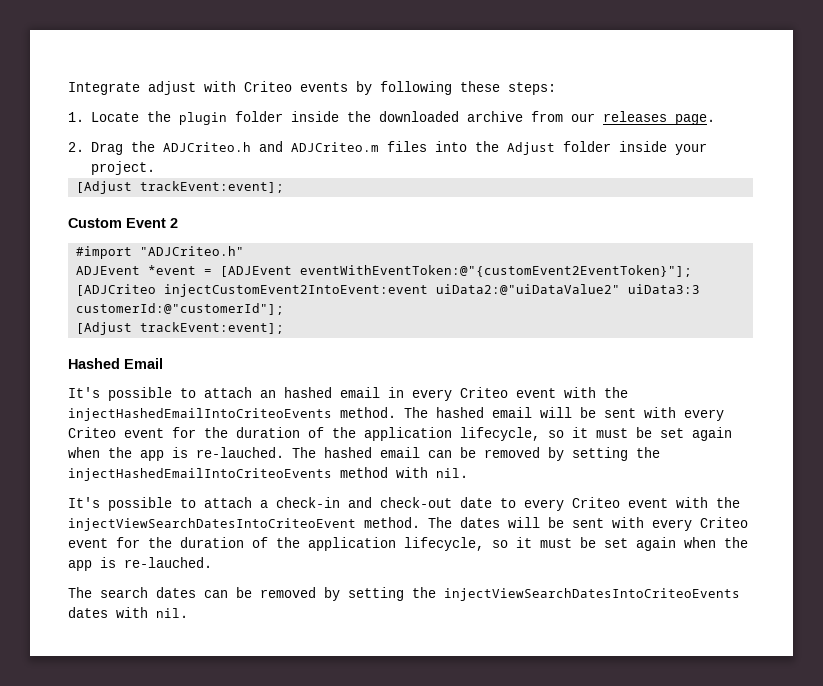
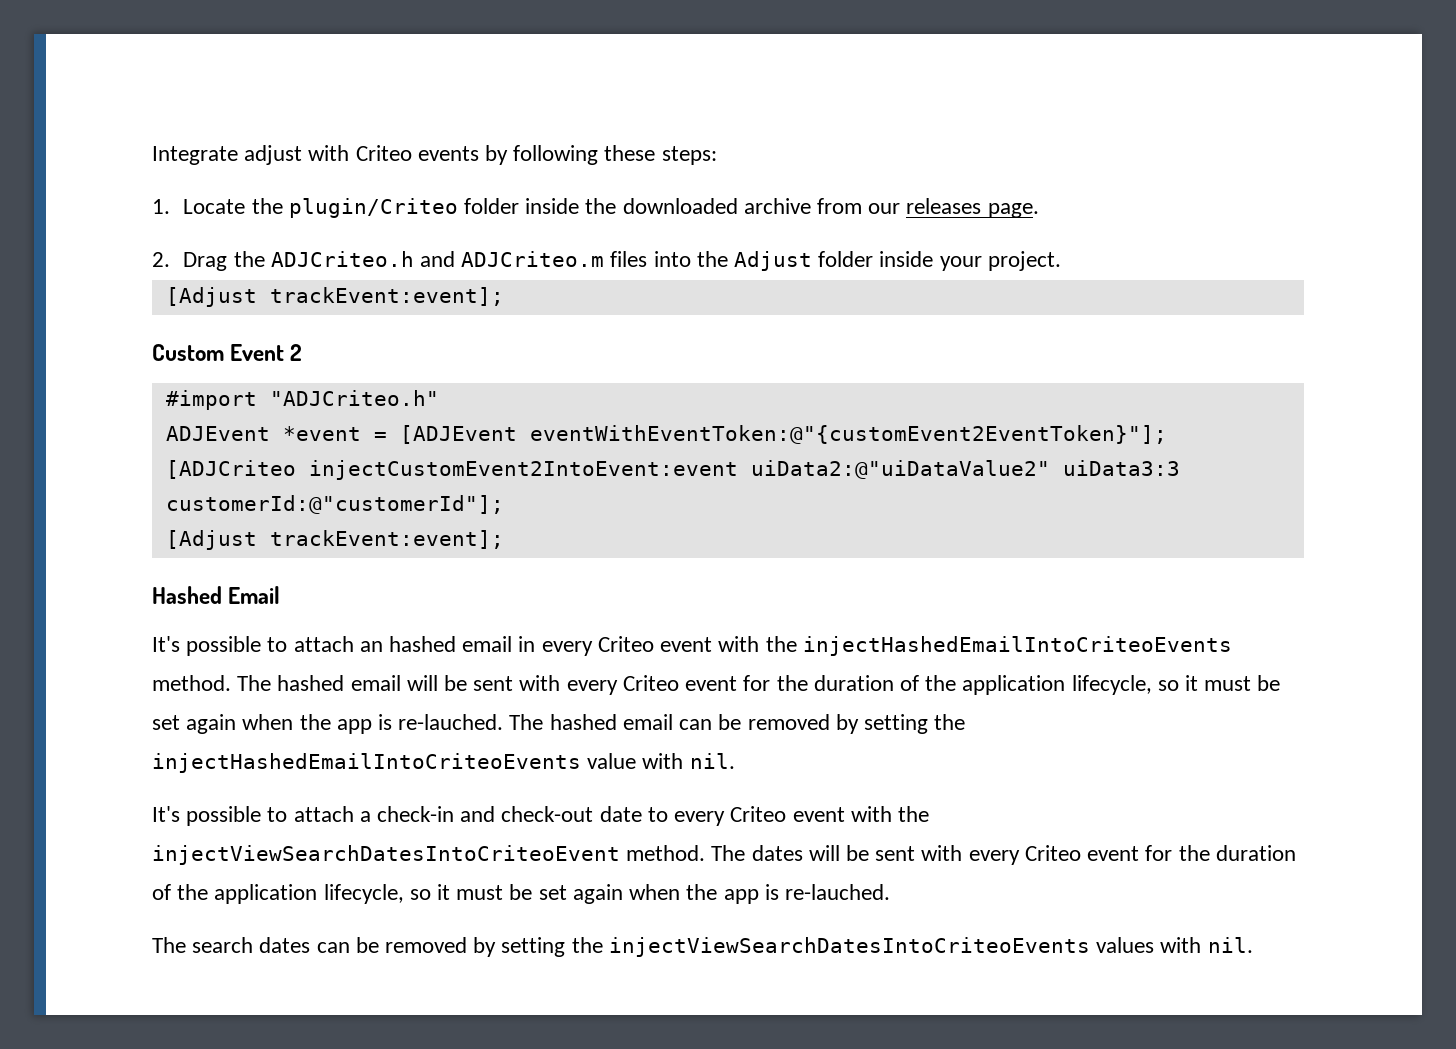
[178,112,227,125] plugin -> [288,198,458,218] plugin/Criteo
[340,467,388,478] method -> [587,753,637,769] value
[68,607,108,618] dates -> [1096,937,1155,953] values

